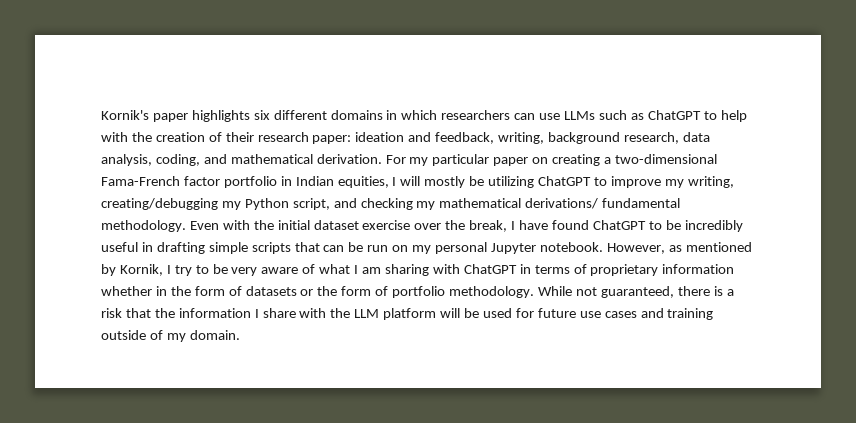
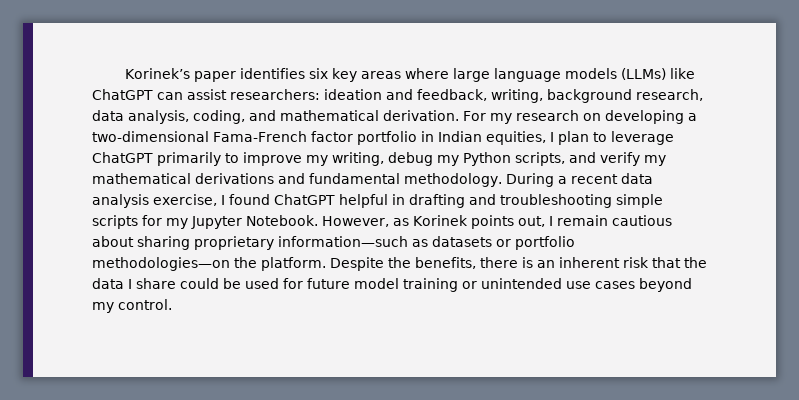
[101,110,747,122] [101,132,352,144] Kornik's paper highlights six different domains in which researchers can use LLMs such as ChatGPT to help with the creation of their research paper: -> [125,68,696,82] [92,89,320,100] Korinek’s paper identifies six key areas where large language models (LLMs) like ChatGPT can assist researchers:
[432,154,601,166] particular paper on creating -> [516,110,684,124] research on developing
[400,176,592,188] will mostly be utilizing ChatGPT -> [557,131,674,145] [92,152,221,166] plan to leverage ChatGPT primarily
[101,198,218,210] creating/debugging -> [388,152,433,166] debug
[292,198,681,210] [101,220,743,232] [101,242,752,254] [101,264,735,276] [101,286,734,298] script, and checking my mathematical derivations/ fundamental methodology. Even with the initial dataset exercise over the break, I have found ChatGPT to be incredibly useful in drafting simple scripts that can be run on my personal Jupyter notebook. However, as mentioned by Kornik, I try to be very aware of what I am sharing with ChatGPT in terms of proprietary information whether in the form of datasets or the form of portfolio methodology. While not guaranteed, there is a -> [515,152,666,166] [92,173,653,187] [92,194,663,208] [92,215,672,229] [92,236,575,250] [92,257,620,271] scripts, and verify my mathematical derivations and fundamental methodology. During a recent data analysis exercise, I found ChatGPT helpful in drafting and troubleshooting simple scripts for my Jupyter Notebook. However, as Korinek points out, I remain cautious about sharing proprietary information—such as datasets or portfolio methodologies—on the platform. Despite the benefits, there is an inherent
[178,308,251,318] information -> [92,278,124,289] data
[299,308,714,320] [101,330,240,342] with the LLM platform will be used for future use cases and training outside of my domain. -> [180,278,692,292] [92,299,172,313] could be used for future model training or unintended use cases beyond my control.

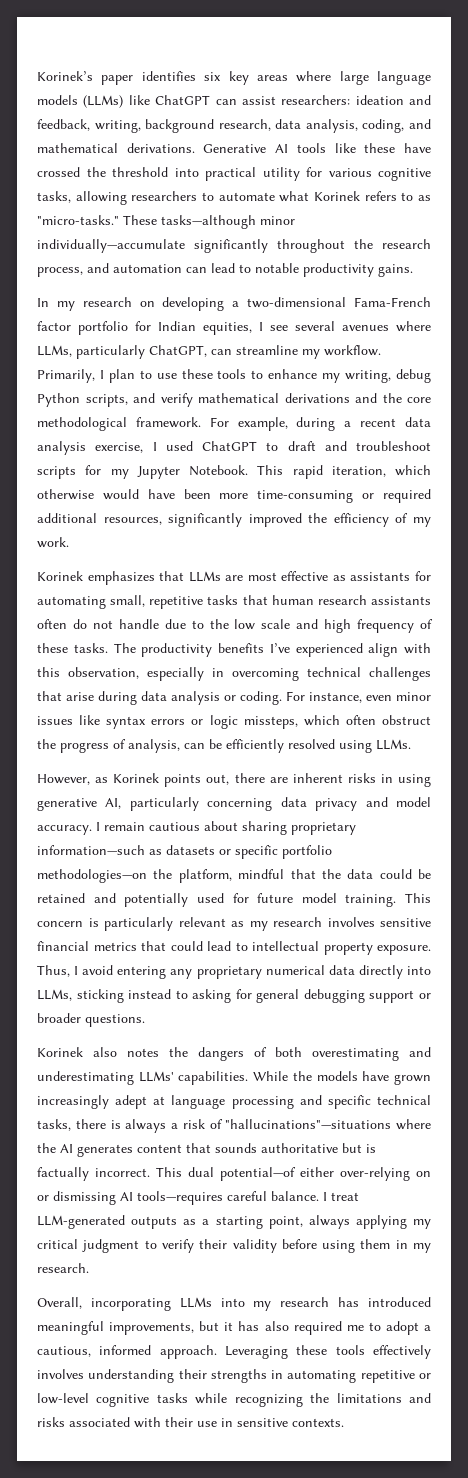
[383,110,486,121] derivation. For -> [126,143,432,153] [37,167,431,181] [37,191,431,205] [37,215,295,229] [37,239,431,253] [37,263,413,277] [37,298,49,307] derivations. Generative AI tools like these have crossed the threshold into practical utility for various cognitive tasks, allowing researchers to automate what Korinek refers to as "micro-tasks." These tasks—although minor individually—accumulate significantly throughout the research process, and automation can lead to notable productivity gains. // In
[420,131,434,142] in -> [135,321,151,331] for
[557,131,674,145] [92,152,302,166] plan to leverage ChatGPT primarily to improve -> [270,321,431,332] [37,345,381,359] [37,369,318,383] see several avenues where LLMs, particularly ChatGPT, can streamline my workflow. Primarily, I plan to use these tools to enhance
[437,155,459,166] my -> (432, 376) none
[644,155,666,166] my -> (193, 400) none
[309,173,554,187] fundamental methodology. During -> [382,393,431,403] [37,417,336,431] the core methodological framework. For example, during
[229,194,663,208] found ChatGPT helpful in drafting and troubleshooting simple -> [165,441,431,451] used ChatGPT to draft and troubleshoot
(318, 220) none -> [257,465,431,479] [37,489,431,503] [37,513,431,527] [37,537,69,548] [37,571,431,585] [37,595,431,609] [37,619,434,633] [37,643,431,657] [37,667,431,681] [37,691,431,705] [37,715,431,729] [37,739,411,753] This rapid iteration, which otherwise would have been more time-consuming or required additional resources, significantly improved the efficiency of my work. // Korinek emphasizes that LLMs are most effective as assistants for automating small, repetitive tasks that human research assistants often do not handle due to the low scale and high frequency of these tasks. The productivity benefits I’ve experienced align with this observation, especially in overcoming technical challenges that arise during data analysis or coding. For instance, even minor issues like syntax errors or logic missteps, which often obstruct the progress of analysis, can be efficiently resolved using LLMs. //
(545, 221) none -> [234,773,431,787] [37,797,431,811] [37,825,92,835] there are inherent risks in using generative AI, particularly concerning data privacy and model accuracy.
(511, 243) none -> [235,845,278,859] specific
[261,257,707,271] [92,278,692,292] [92,299,172,313] platform. Despite the benefits, there is an inherent risk that the data I share could be used for future model training or unintended use cases beyond my control. -> [178,869,431,883] [37,893,431,907] [37,917,431,931] [37,941,431,955] [37,965,431,979] [37,989,431,1003] [37,1013,145,1027] [37,1047,431,1061] [37,1071,432,1085] [37,1095,432,1109] [37,1119,431,1133] [37,1143,376,1157] [37,1167,431,1181] [37,1191,359,1205] [37,1215,431,1229] [37,1239,432,1253] [37,1263,89,1273] [37,1297,431,1311] [37,1321,432,1335] [37,1345,431,1359] [37,1369,431,1383] [37,1393,431,1407] [37,1417,344,1428] platform, mindful that the data could be retained and potentially used for future model training. This concern is particularly relevant as my research involves sensitive financial metrics that could lead to intellectual property exposure. Thus, I avoid entering any proprietary numerical data directly into LLMs, sticking instead to asking for general debugging support or broader questions. // Korinek also notes the dangers of both overestimating and underestimating LLMs' capabilities. While the models have grown increasingly adept at language processing and specific technical tasks, there is always a risk of "hallucinations"—situations where the AI generates content that sounds authoritative but is factually incorrect. This dual potential—of either over-relying on or dismissing AI tools—requires careful balance. I treat LLM-generated outputs as a starting point, always applying my critical judgment to verify their validity before using them in my research. // Overall, incorporating LLMs into my research has introduced meaningful improvements, but it has also required me to adopt a cautious, informed approach. Leveraging these tools effectively involves understanding their strengths in automating repetitive or low-level cognitive tasks while recognizing the limitations and risks associated with their use in sensitive contexts.

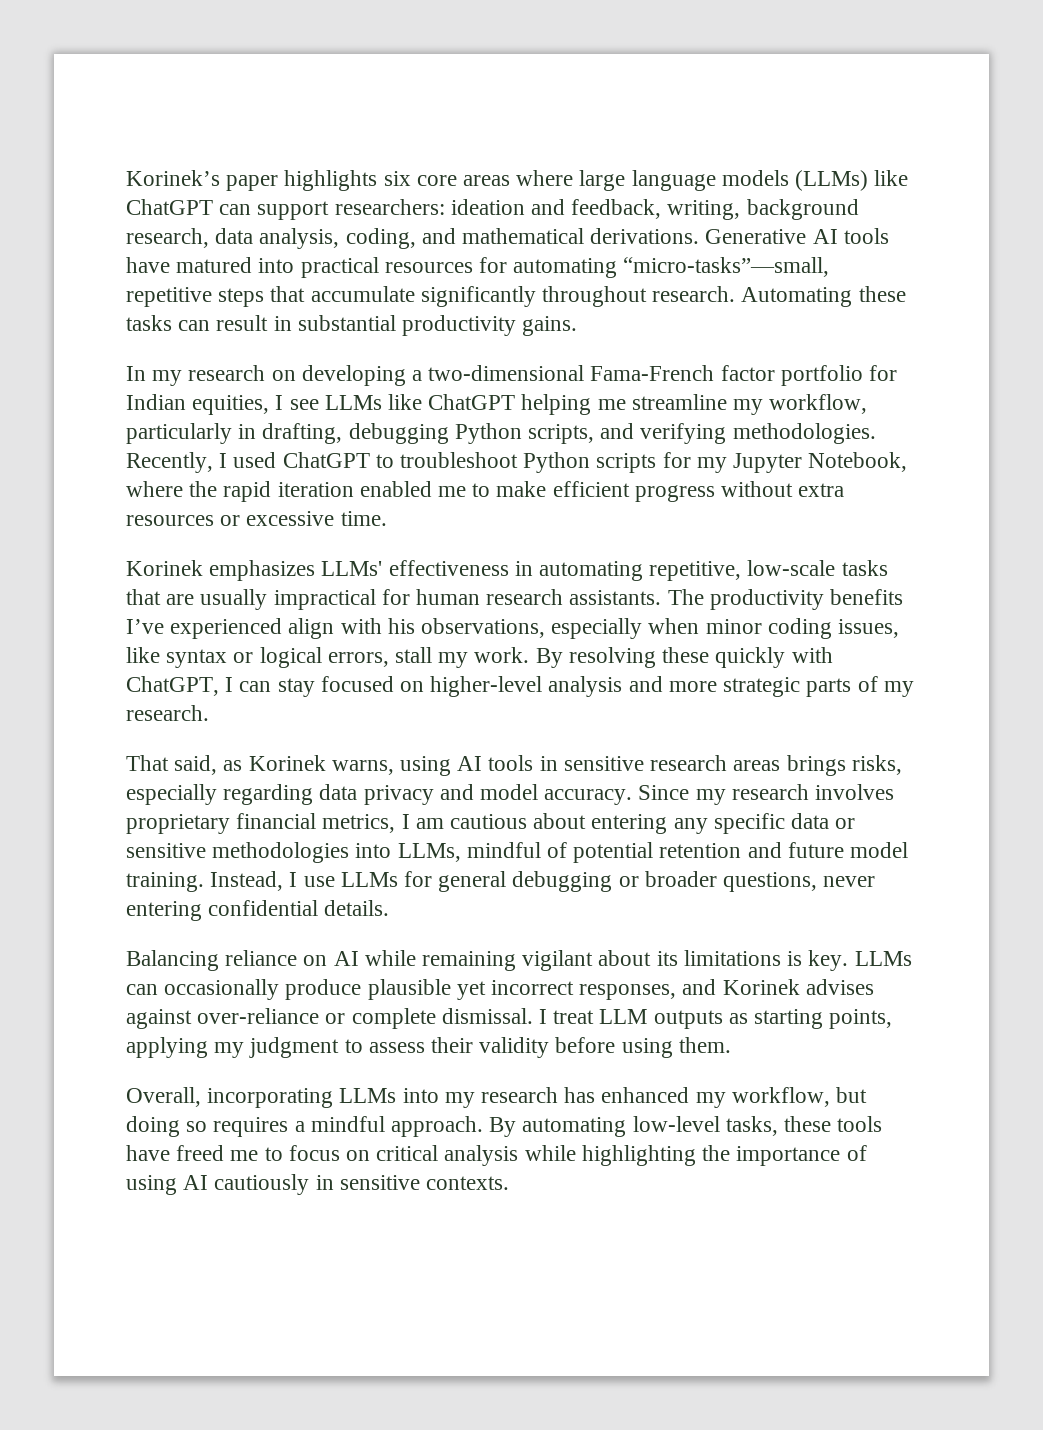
[141,71,249,85] identifies six key -> [284,170,457,191] highlights six core
[241,96,276,105] assist -> [257,201,330,220] support
[334,143,432,153] [37,167,431,181] [37,191,431,205] [37,215,295,229] [37,239,431,253] [37,263,299,277] like these have crossed the threshold into practical utility for various cognitive tasks, allowing researchers to automate what Korinek refers to as "micro-tasks." These tasks—although minor individually—accumulate significantly throughout the research process, and automation can lead to notable -> [126,257,830,278] [126,286,906,307] [126,315,396,331] have matured into practical resources for automating “micro-tasks”—small, repetitive steps that accumulate significantly throughout research. Automating these tasks can result in substantial
[295,321,431,332] [37,345,381,359] [37,369,432,383] [37,393,431,407] [37,417,431,431] [37,441,144,455] several avenues where LLMs, particularly ChatGPT, can streamline my workflow. Primarily, I plan to use these tools to enhance my writing, debug Python scripts, and verify mathematical derivations and the core methodological framework. For example, during a recent data analysis exercise, -> [324,394,868,415] [126,423,876,444] [126,452,213,473] LLMs like ChatGPT helping me streamline my workflow, particularly in drafting, debugging Python scripts, and verifying methodologies. Recently,
[287,441,431,451] draft and troubleshoot -> [400,452,591,473] troubleshoot Python
[189,465,431,479] [37,489,431,503] [37,513,431,527] [37,537,69,548] [37,571,431,585] [37,595,431,609] [37,619,434,633] [37,643,108,653] Notebook. This rapid iteration, which otherwise would have been more time-consuming or required additional resources, significantly improved the efficiency of my work. // Korinek emphasizes that LLMs are most effective as assistants for automating small, repetitive tasks that human research assistants often do not handle due to the low scale and high frequency of these tasks. -> [808,452,908,472] [126,481,845,502] [126,511,387,526] [126,560,888,581] [126,589,662,610] Notebook, where the rapid iteration enabled me to make efficient progress without extra resources or excessive time. // Korinek emphasizes LLMs' effectiveness in automating repetitive, low-scale tasks that are usually impractical for human research assistants.
[37,667,431,681] [37,691,431,705] [37,715,431,729] [37,739,411,753] [37,773,431,787] [37,797,273,811] this observation, especially in overcoming technical challenges that arise during data analysis or coding. For instance, even minor issues like syntax errors or logic missteps, which often obstruct the progress of analysis, can be efficiently resolved using LLMs. // However, as Korinek points out, there are inherent risks in using generative AI, particularly concerning -> [387,618,900,639] [126,647,833,668] [126,676,914,697] [126,705,209,721] [126,755,902,776] [126,784,314,805] his observations, especially when minor coding issues, like syntax or logical errors, stall my work. By resolving these quickly with ChatGPT, I can stay focused on higher-level analysis and more strategic parts of my research. // That said, as Korinek warns, using AI tools in sensitive research areas brings risks, especially regarding
[96,821,356,835] [37,845,332,859] [37,869,431,883] [37,893,431,907] [37,917,431,931] [37,941,431,955] [37,965,431,979] [37,989,232,1003] I remain cautious about sharing proprietary information—such as datasets or specific portfolio methodologies—on the platform, mindful that the data could be retained and potentially used for future model training. This concern is particularly relevant as my research involves sensitive financial metrics that could lead to intellectual property exposure. Thus, I avoid entering any proprietary numerical data directly into LLMs, sticking instead to asking -> [638,784,895,805] [126,813,856,834] [126,842,909,863] [126,871,398,892] Since my research involves proprietary financial metrics, I am cautious about entering any specific data or sensitive methodologies into LLMs, mindful of potential retention and future model training. Instead, I use LLMs
[369,990,415,1003] support -> (613, 881) none
[85,1014,145,1027] [37,1047,431,1061] [37,1071,432,1085] [37,1095,432,1109] [37,1119,431,1133] [37,1143,376,1157] [37,1167,431,1181] [37,1191,319,1205] questions. // Korinek also notes the dangers of both overestimating and underestimating LLMs' capabilities. While the models have grown increasingly adept at language processing and specific technical tasks, there is always a risk of "hallucinations"—situations where the AI generates content that sounds authoritative but is factually incorrect. This dual potential—of either over-relying on or dismissing AI tools—requires careful balance. -> [723,872,876,892] [126,900,390,921] [126,950,912,971] [126,979,874,1000] [126,1008,533,1029] questions, never entering confidential details. // Balancing reliance on AI while remaining vigilant about its limitations is key. LLMs can occasionally produce plausible yet incorrect responses, and Korinek advises against over-reliance or complete dismissal.
[37,1215,125,1229] LLM-generated -> [599,1009,648,1024] LLM
[202,1215,350,1229] a starting point, always -> [754,1009,893,1029] starting points,
[37,1239,78,1249] critical -> (245, 1050) none
[161,1239,194,1253] verify -> [368,1042,425,1053] assess
[360,1239,432,1253] [37,1263,89,1273] them in my research. -> [678,1037,731,1053] them.
[368,1297,431,1307] [37,1321,432,1335] [37,1345,431,1359] [37,1369,431,1383] [37,1393,431,1407] [37,1417,217,1428] introduced meaningful improvements, but it has also required me to adopt a cautious, informed approach. Leveraging these tools effectively involves understanding their strengths in automating repetitive or low-level cognitive tasks while recognizing the limitations and risks associated with their use -> [601,1087,868,1108] [126,1116,883,1137] [126,1145,867,1166] [126,1174,310,1195] enhanced my workflow, but doing so requires a mindful approach. By automating low-level tasks, these tools have freed me to focus on critical analysis while highlighting the importance of using AI cautiously

